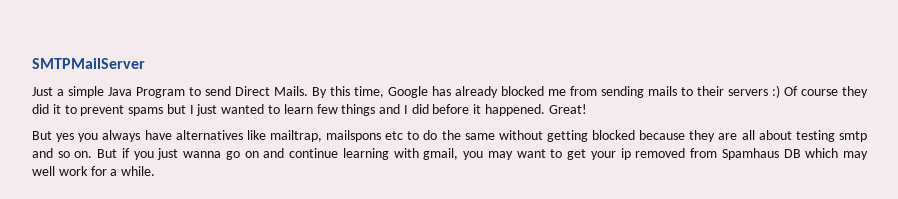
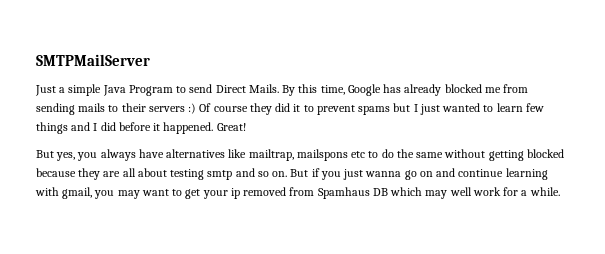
[56,133,75,142] yes -> [56,152,76,161] yes,

